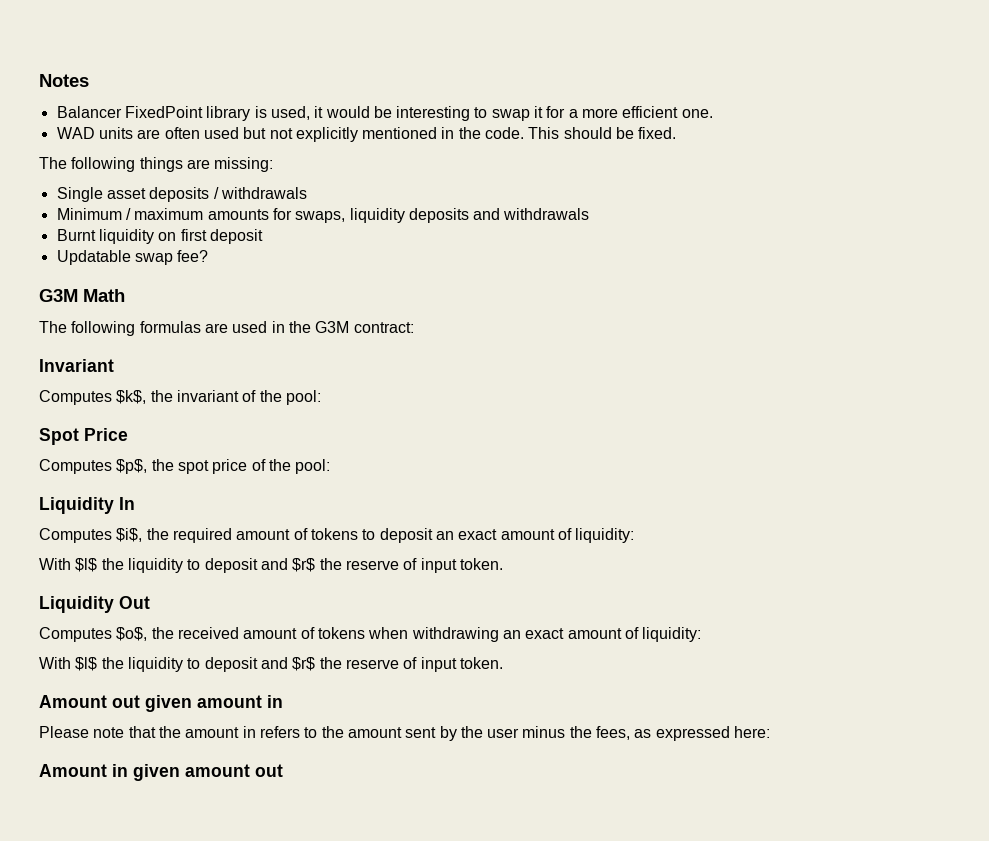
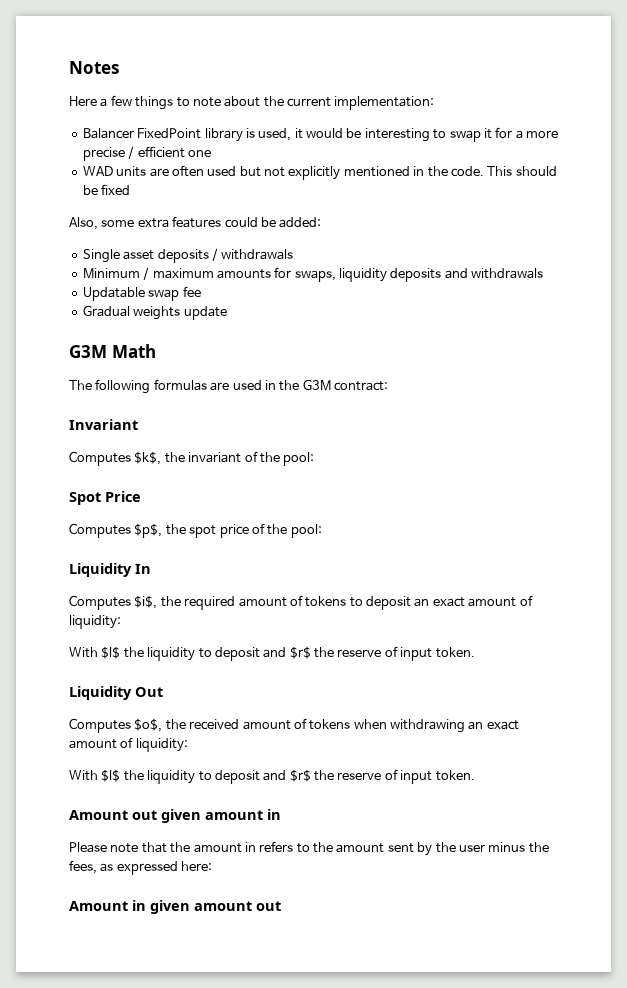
(89, 80) none -> [69,95,435,110] // Here a few things to note about the current implementation:
[622,106,713,118] efficient one. -> [82,146,211,161] precise / efficient one
[638,127,677,139] [39,157,274,172] fixed. // The following things are missing: -> [101,184,131,195] [69,216,322,230] fixed // Also, some extra features could be added:
[56,229,263,244] [56,250,209,265] Burnt liquidity on first deposit // Updatable swap fee? -> [82,286,201,301] [82,305,227,320] Updatable swap fee // Gradual weights update

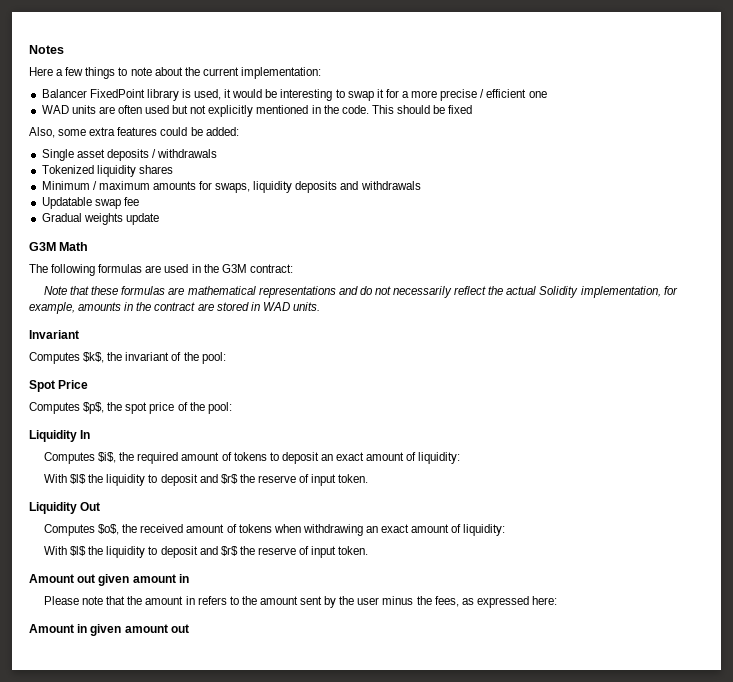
(294, 254) none -> [41,165,173,177] // Tokenized liquidity shares
(388, 386) none -> [44,286,678,298] [29,302,320,314] // Note that these formulas are mathematical representations and do not necessarily reflect the actual Solidity implementation, for example, amounts in the contract are stored in WAD units.

